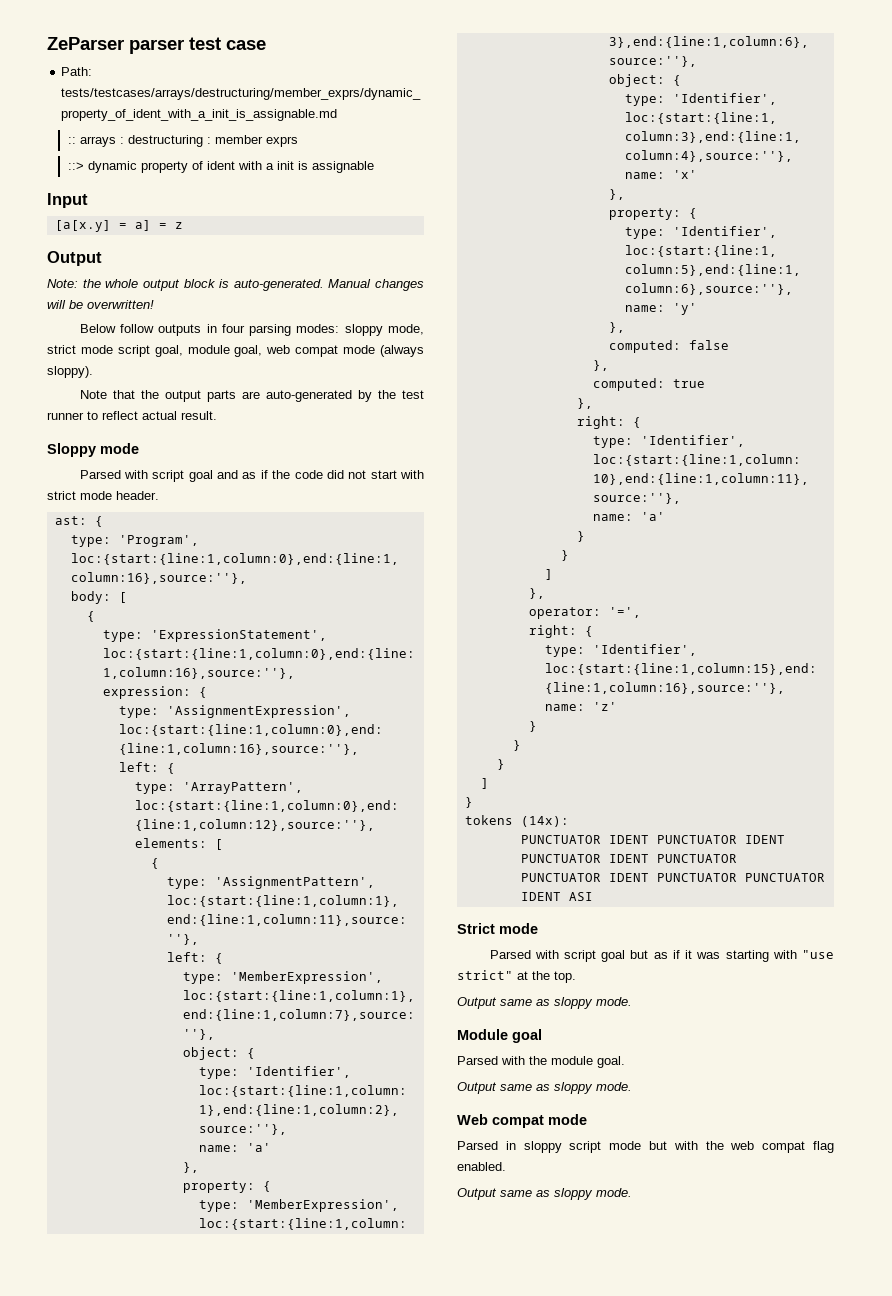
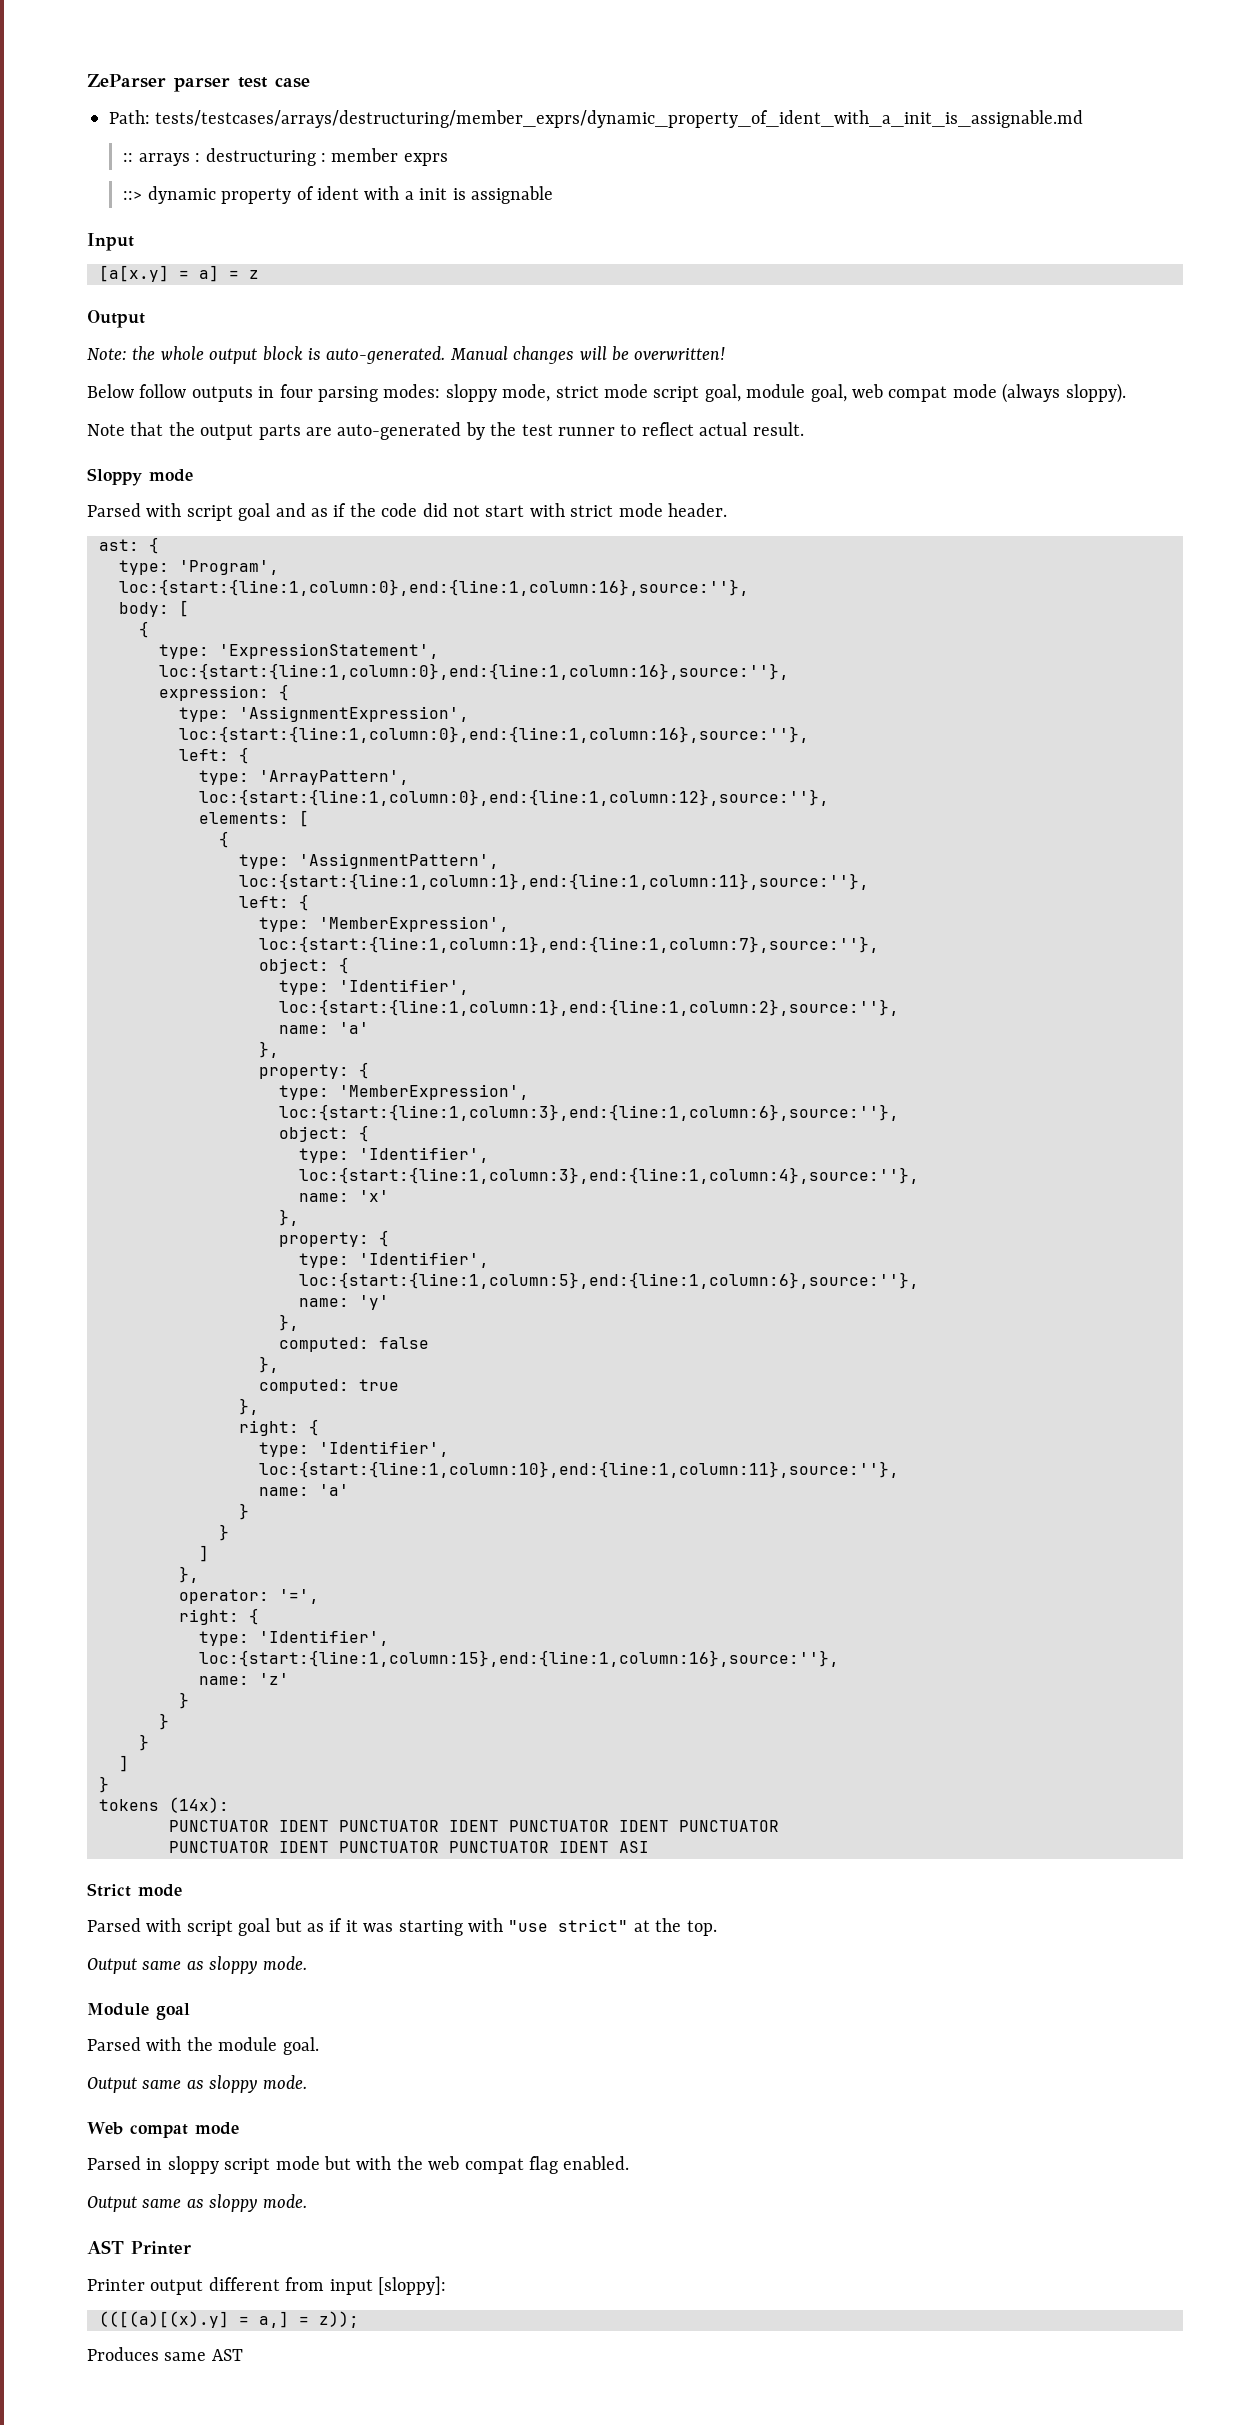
(632, 1192) none -> [87,2240,191,2255] [87,2276,446,2295] [99,2311,359,2328] [87,2347,243,2361] // AST Printer // Printer output different from input [sloppy]: // (([(a)[(x).y] = a,] = z)); // Produces same AST

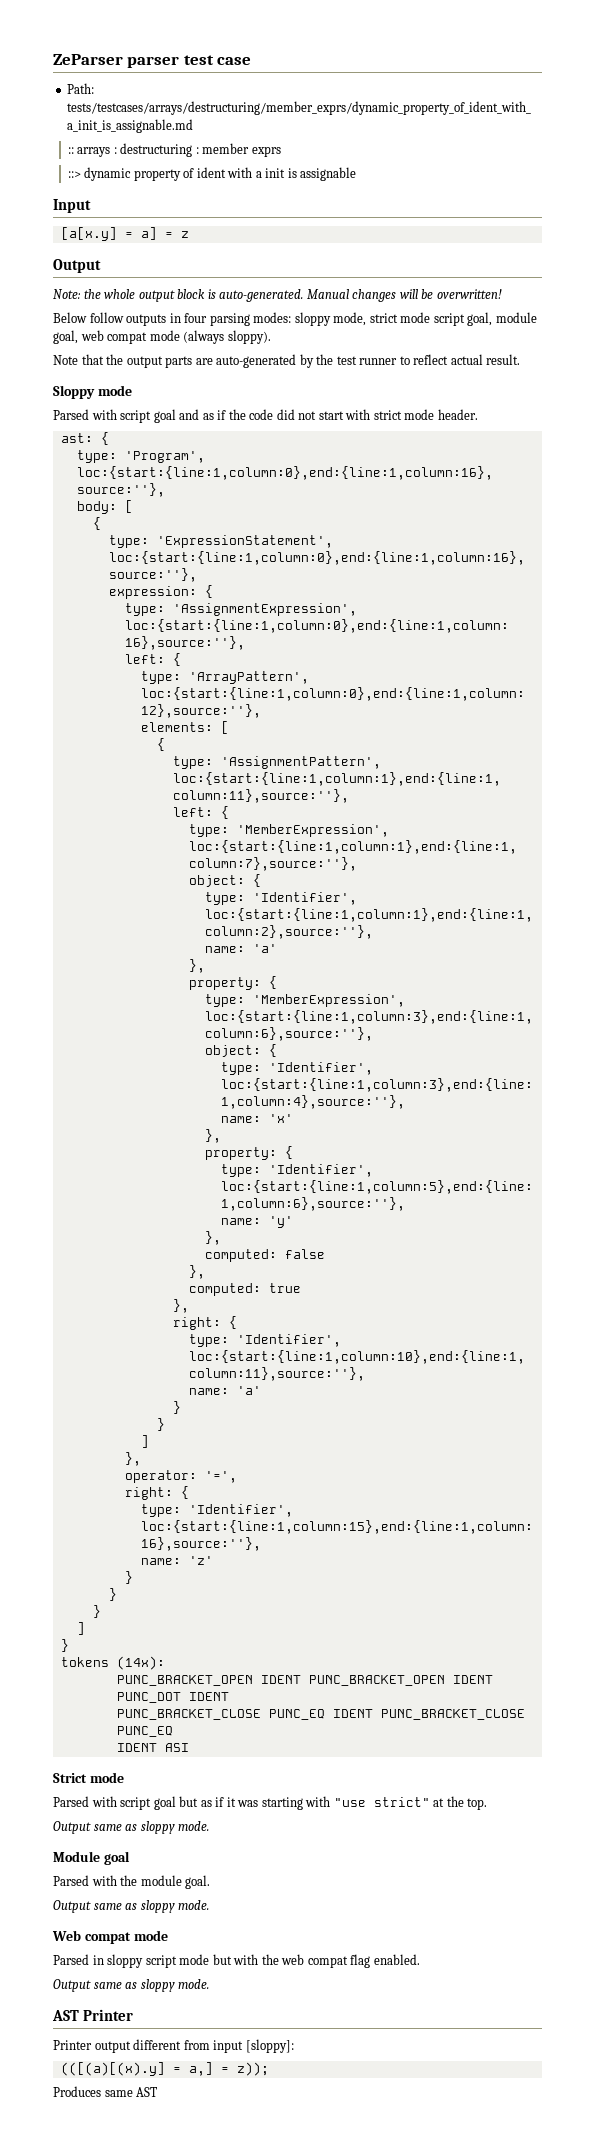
[169,1820,779,1832] [169,1841,549,1853] PUNCTUATOR IDENT PUNCTUATOR IDENT PUNCTUATOR IDENT PUNCTUATOR // PUNCTUATOR IDENT PUNCTUATOR PUNCTUATOR -> [116,1675,493,1686] [116,1692,229,1703] [116,1709,525,1720] [116,1726,173,1737] PUNC_BRACKET_OPEN IDENT PUNC_BRACKET_OPEN IDENT PUNC_DOT IDENT // PUNC_BRACKET_CLOSE PUNC_EQ IDENT PUNC_BRACKET_CLOSE PUNC_EQ //

